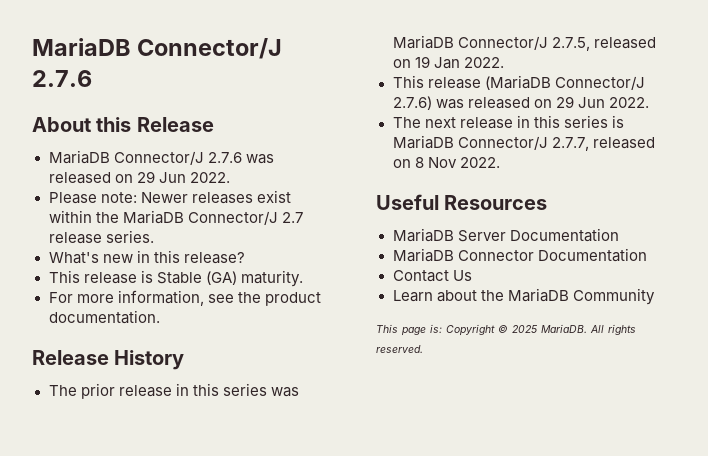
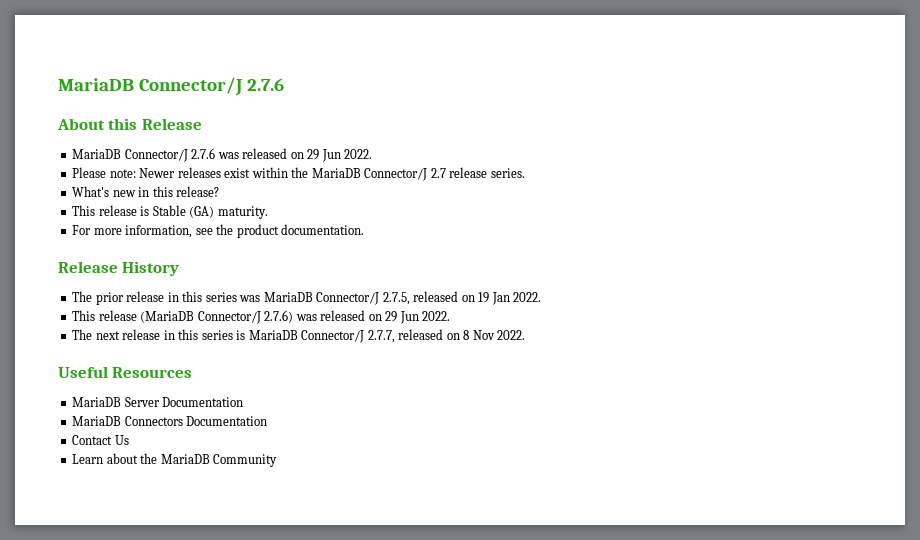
[457,250,534,261] Connector -> [124,416,183,426] Connectors
[376,324,637,336] [376,345,423,353] // This page is: Copyright © 2025 MariaDB. All rights reserved. -> (278, 460) none

